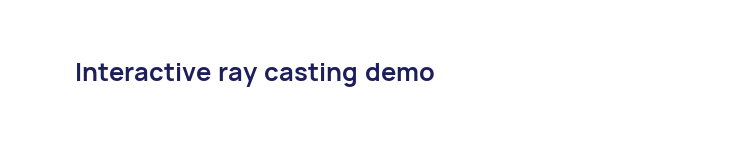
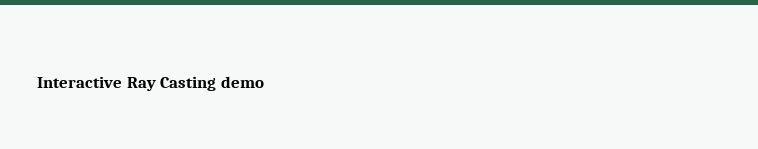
[217,63,358,87] ray casting -> [126,76,217,91] Ray Casting

